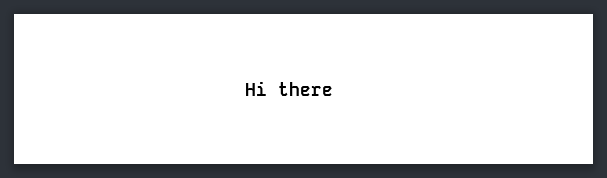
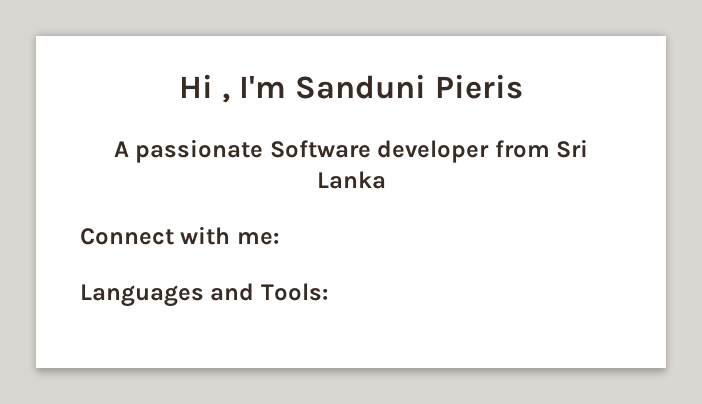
[278,82,333,96] there -> [222,74,523,103] [113,139,589,163] [316,171,386,189] [80,226,279,245] [80,283,328,307] , I'm Sanduni Pieris // A passionate Software developer from Sri Lanka // Connect with me: // Languages and Tools:

